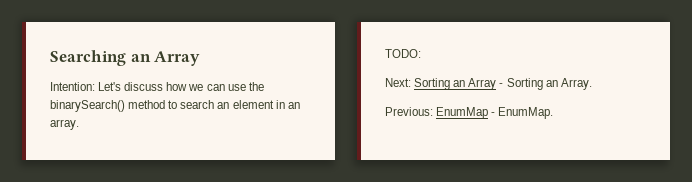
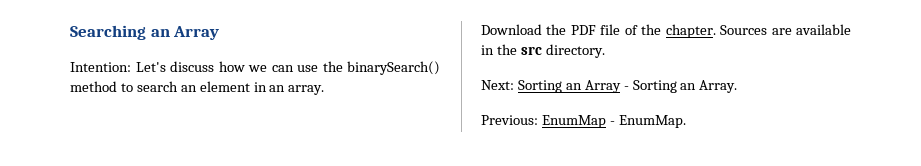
[385,49,421,58] TODO: -> [481,24,851,38] [481,44,605,58] Download the PDF file of the chapter. Sources are available in the src directory.

